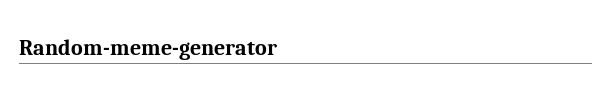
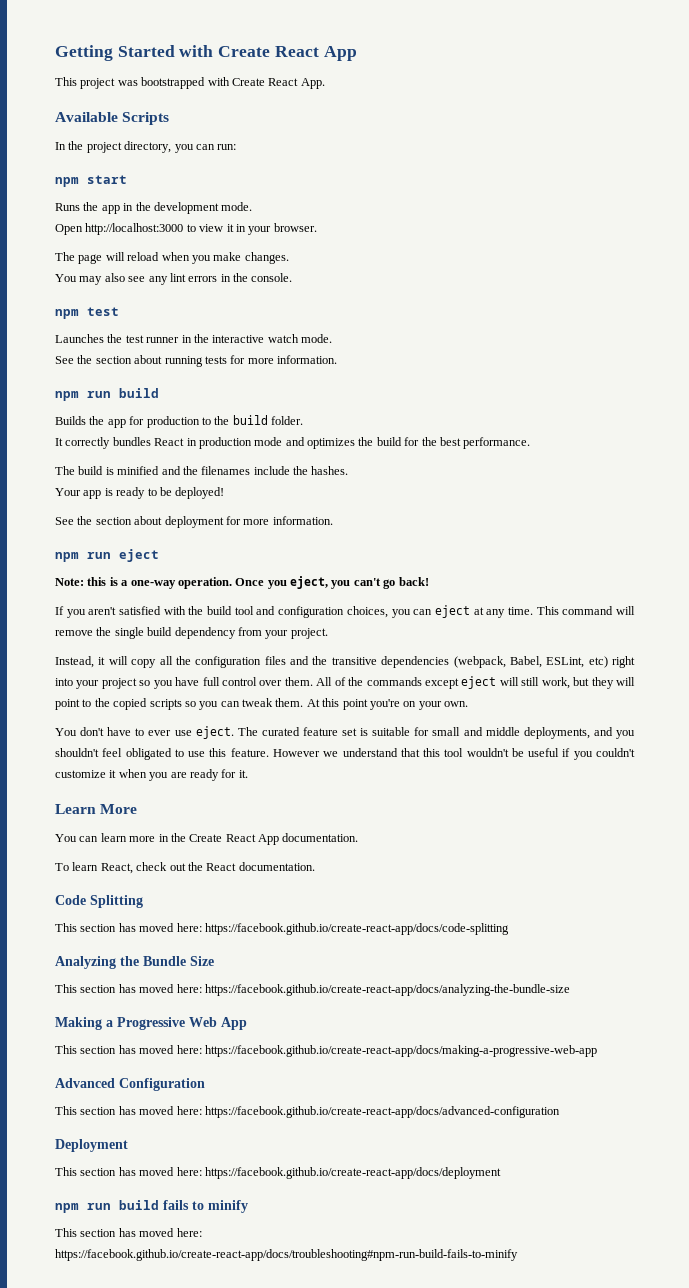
[19,39,277,60] Random-meme-generator -> [55,45,357,61] [55,77,325,89] [55,112,170,125] [55,141,237,153] [55,175,127,187] [55,202,253,214] [55,223,317,235] [55,252,289,264] [55,273,293,285] [55,307,119,319] [55,334,332,343] [55,355,337,367] [55,388,159,401] [55,415,303,428] [55,437,531,449] [55,466,349,475] [55,487,225,499] [55,516,333,528] [55,549,159,562] [55,576,429,589] [55,605,635,618] [55,627,328,639] [55,656,635,668] [55,676,636,689] [55,698,468,710] [55,726,635,739] [55,748,635,760] [55,769,248,781] [55,804,138,814] [55,833,359,845] [55,862,315,874] [55,895,143,908] [55,923,509,935] [55,956,214,969] [55,984,570,996] [55,1017,247,1030] [55,1045,597,1057] [55,1078,205,1091] [55,1106,560,1118] [55,1139,128,1152] [55,1167,501,1179] [55,1200,248,1213] [55,1228,202,1237] [55,1249,518,1261] Getting Started with Create React App // This project was bootstrapped with Create React App. // Available Scripts // In the project directory, you can run: // npm start // Runs the app in the development mode. // Open http://localhost:3000 to view it in your browser. // The page will reload when you make changes. // You may also see any lint errors in the console. // npm test // Launches the test runner in the interactive watch mode. // See the section about running tests for more information. // npm run build // Builds the app for production to the build folder. // It correctly bundles React in production mode and optimizes the build for the best performance. // The build is minified and the filenames include the hashes. // Your app is ready to be deployed! // See the section about deployment for more information. // npm run eject // Note: this is a one-way operation. Once you eject, you can't go back! // If you aren't satisfied with the build tool and configuration choices, you can eject at any time. This command will remove the single build dependency from your project. // Instead, it will copy all the configuration files and the transitive dependencies (webpack, Babel, ESLint, etc) right into your project so you have full control over them. All of the commands except eject will still work, but they will point to the copied scripts so you can tweak them. At this point you're on your own. // You don't have to ever use eject. The curated feature set is suitable for small and middle deployments, and you shouldn't feel obligated to use this feature. However we understand that this tool wouldn't be useful if you couldn't customize it when you are ready for it. // Learn More // You can learn more in the Create React App documentation. // To learn React, check out the React documentation. // Code Splitting // This section has moved here: https://facebook.github.io/create-react-app/docs/code-splitting // Analyzing the Bundle Size // This section has moved here: https://facebook.github.io/create-react-app/docs/analyzing-the-bundle-size // Making a Progressive Web App // This section has moved here: https://facebook.github.io/create-react-app/docs/making-a-progressive-web-app // Advanced Configuration // This section has moved here: https://facebook.github.io/create-react-app/docs/advanced-configuration // Deployment // This section has moved here: https://facebook.github.io/create-react-app/docs/deployment // npm run build fails to minify // This section has moved here: https://facebook.github.io/create-react-app/docs/troubleshooting#npm-run-build-fails-to-minify

